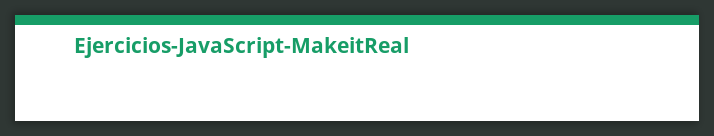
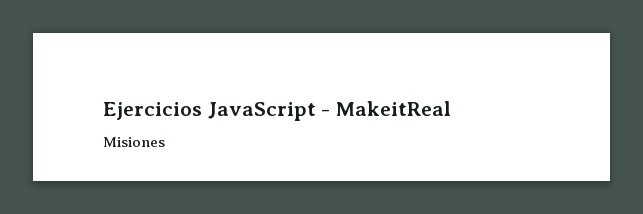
[74,37,409,58] Ejercicios-JavaScript-MakeitReal -> [103,101,452,121] [103,137,165,147] Ejercicios JavaScript - MakeitReal // Misiones

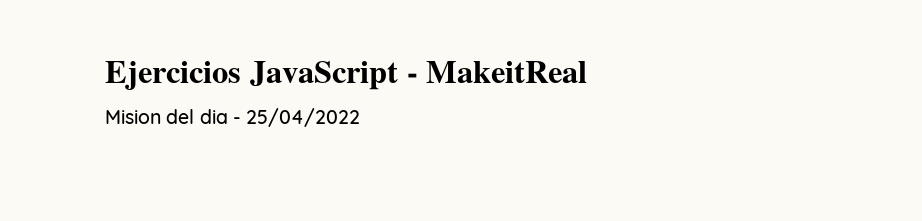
[103,137,165,147] Misiones -> [105,108,361,127] Mision del dia - 25/04/2022

